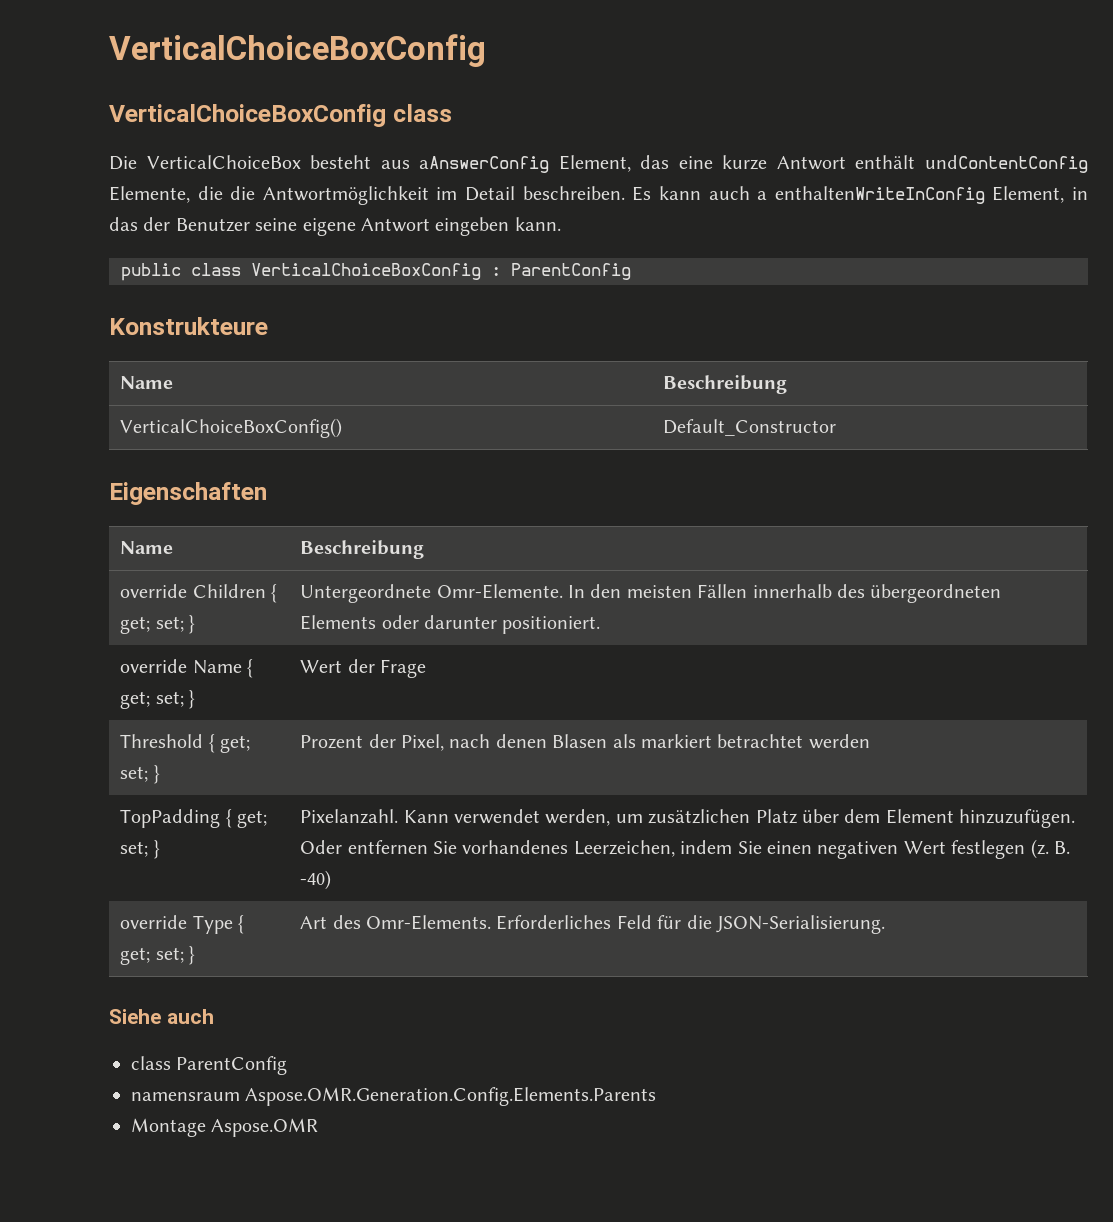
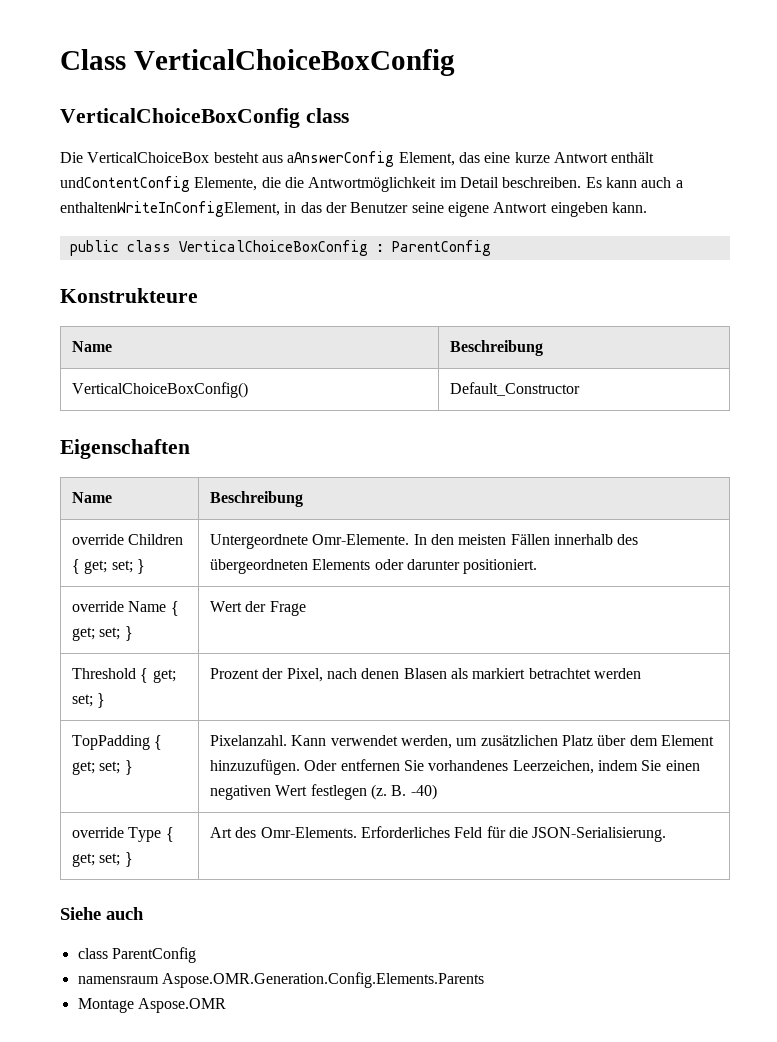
(109, 50) none -> [60,49,126,70] Class
[774,186,1065,204] enthaltenWriteInConfig Element, -> [60,201,280,217] enthaltenWriteInConfigElement,

